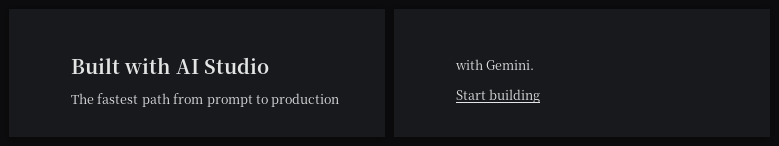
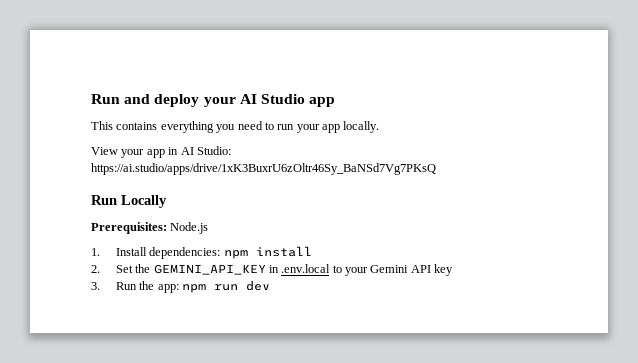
[71,57,269,74] [71,93,340,107] [455,59,535,70] [456,89,541,103] Built with AI Studio // The fastest path from prompt to production with Gemini. // Start building -> [91,94,336,107] [91,121,380,133] [91,146,231,158] [91,163,436,175] [91,195,167,208] [91,222,209,234] [91,246,312,259] [91,264,454,276] [91,280,270,293] Run and deploy your AI Studio app // This contains everything you need to run your app locally. // View your app in AI Studio: https://ai.studio/apps/drive/1xK3BuxrU6zOltr46Sy_BaNSd7Vg7PKsQ // Run Locally // Prerequisites: Node.js // 1. Install dependencies: npm install // 2. Set the GEMINI_API_KEY in .env.local to your Gemini API key // 3. Run the app: npm run dev

